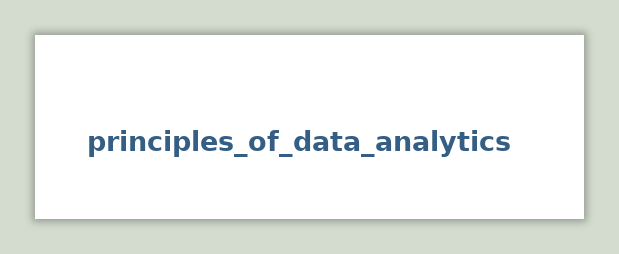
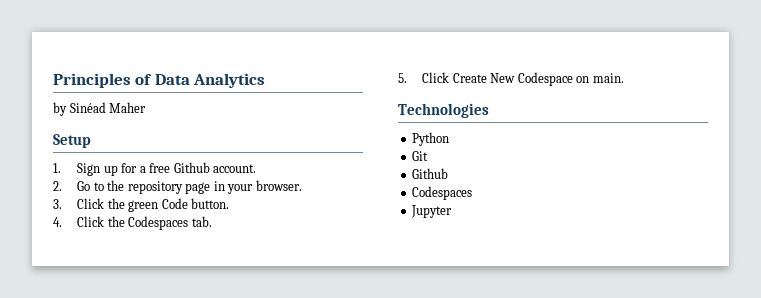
[87,130,511,157] principles_of_data_analytics -> [53,73,266,88] [53,102,147,116] [53,134,91,148] [53,162,257,176] [53,180,302,194] [53,198,230,212] [53,216,212,230] [398,72,624,86] [398,103,489,118] [412,132,450,146] [412,151,429,161] [412,168,449,179] [412,186,473,200] [411,205,453,218] Principles of Data Analytics // by Sinéad Maher // Setup // 1. Sign up for a free Github account. // 2. Go to the repository page in your browser. // 3. Click the green Code button. // 4. Click the Codespaces tab. // 5. Click Create New Codespace on main. // Technologies // Python // Git // Github // Codespaces // Jupyter

